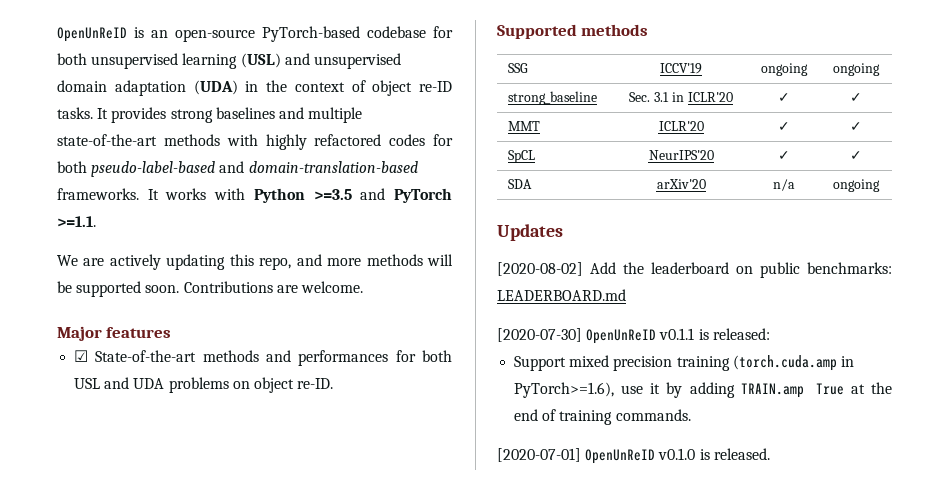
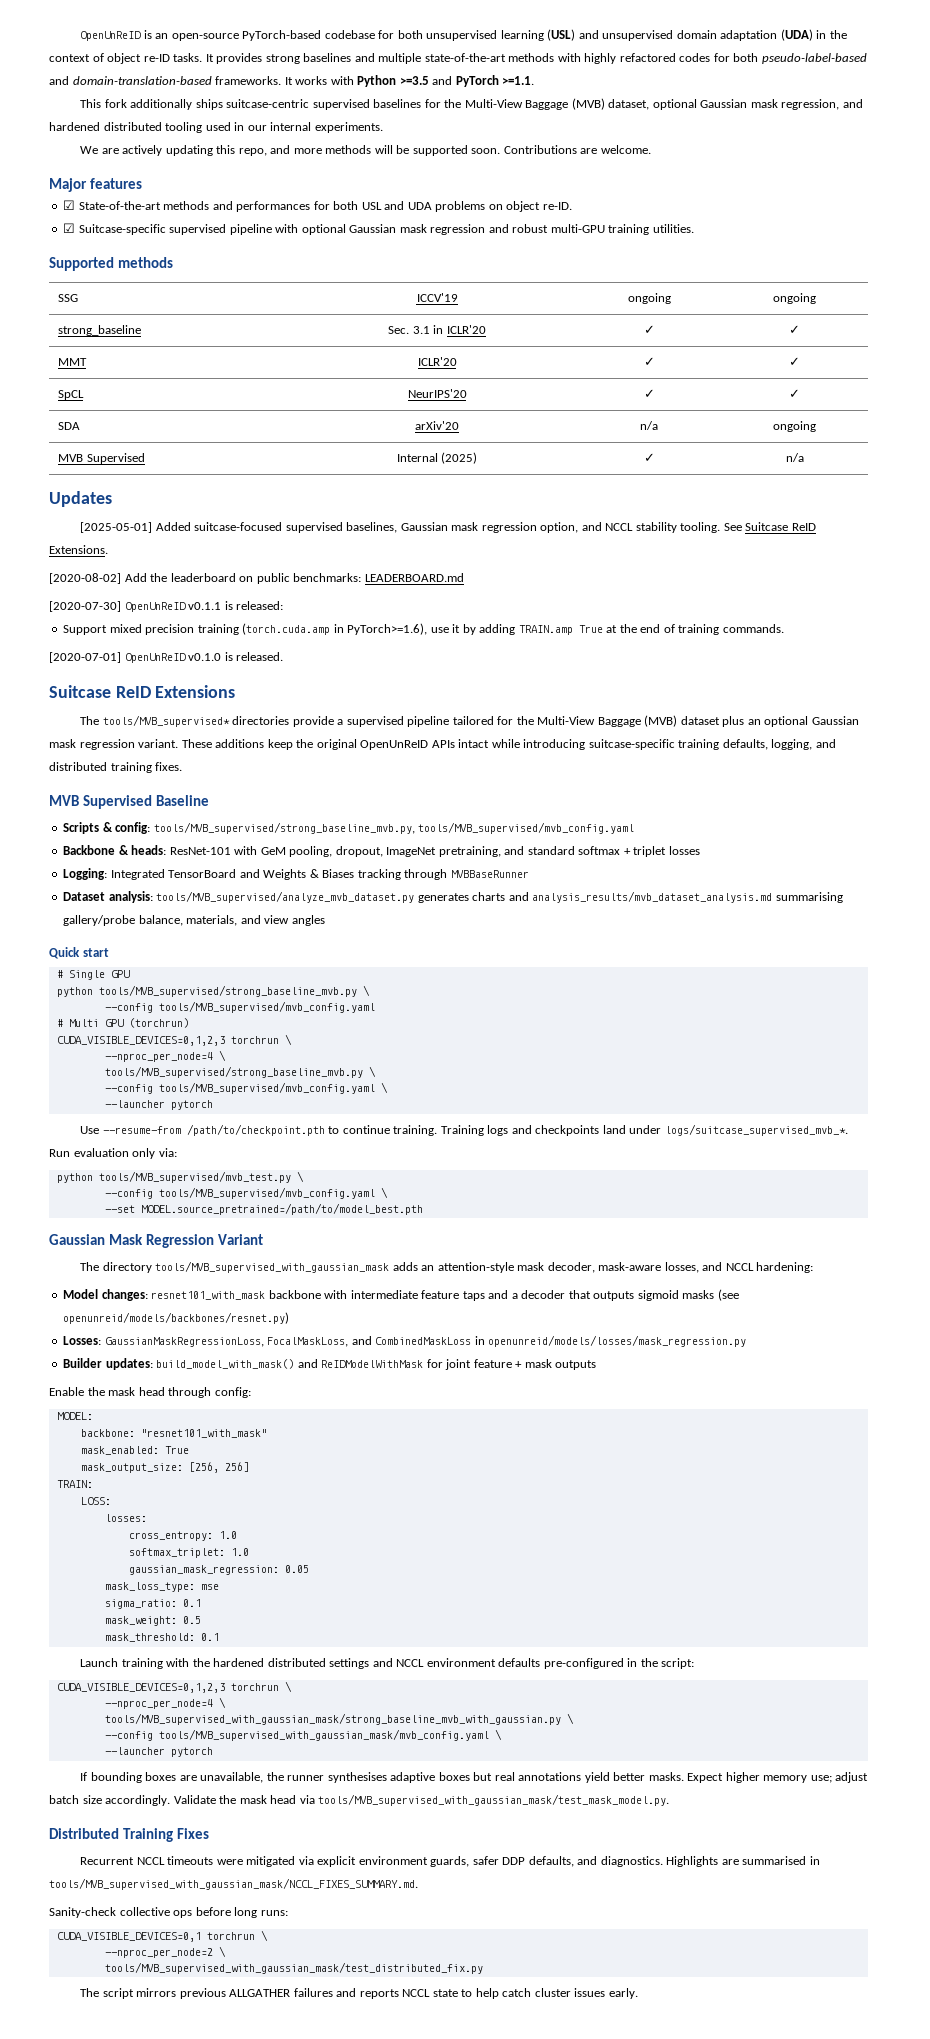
(96, 221) none -> [80,98,863,110] [49,122,383,133] // This fork additionally ships suitcase-centric supervised baselines for the Multi-View Baggage (MVB) dataset, optional Gaussian mask regression, and hardened distributed tooling used in our internal experiments.
(334, 383) none -> [63,223,694,235] // ☑ Suitcase-specific supervised pipeline with optional Gaussian mask regression and robust multi-GPU training utilities.
[497,224,563,241] // Updates -> [58,453,145,464] [396,452,478,464] [643,453,655,462] [785,453,804,462] [49,491,112,507] [80,522,816,533] [49,545,108,554] // MVB Supervised | Internal (2025) | ✓ | n/a // Updates // [2025-05-01] Added suitcase-focused supervised baselines, Gaussian mask regression option, and NCCL stability tooling. See Suitcase ReID Extensions.
(770, 454) none -> [49,685,236,698] [80,715,859,727] [49,739,836,750] [49,762,183,773] [49,795,210,809] [63,822,635,834] [63,845,700,857] [63,868,529,880] [63,891,843,903] [63,915,325,926] [49,947,109,959] [56,970,130,980] [56,985,370,997] [104,1001,375,1013] [56,1018,189,1028] [56,1034,292,1046] [104,1050,226,1062] [104,1066,376,1078] [104,1082,388,1094] [104,1100,213,1110] [80,1124,848,1136] [49,1148,177,1159] [56,1171,304,1183] [104,1187,388,1199] [104,1203,423,1215] [49,1234,264,1248] [80,1261,814,1273] [63,1289,739,1301] [63,1312,290,1324] [63,1335,747,1347] [63,1358,597,1370] [49,1387,251,1398] [56,1412,93,1420] [80,1429,267,1438] [80,1446,189,1455] [80,1462,249,1473] [56,1480,93,1488] [80,1497,111,1505] [104,1514,147,1522] [128,1531,237,1541] [128,1548,249,1558] [128,1565,309,1575] [104,1582,219,1592] [104,1599,201,1609] [104,1616,201,1626] [104,1633,219,1642] [80,1658,695,1669] [56,1681,292,1693] [104,1697,226,1709] [104,1713,574,1725] [104,1729,502,1741] [104,1747,213,1757] [80,1772,869,1783] [49,1794,670,1806] [49,1828,210,1842] [80,1856,820,1867] [49,1878,418,1890] [49,1907,288,1918] [56,1930,268,1942] [104,1946,226,1958] [104,1962,483,1974] [80,1988,638,1999] // Suitcase ReID Extensions // The tools/MVB_supervised* directories provide a supervised pipeline tailored for the Multi-View Baggage (MVB) dataset plus an optional Gaussian mask regression variant. These additions keep the original OpenUnReID APIs intact while introducing suitcase-specific training defaults, logging, and distributed training fixes. // MVB Supervised Baseline // Scripts & config: tools/MVB_supervised/strong_baseline_mvb.py, tools/MVB_supervised/mvb_config.yaml // Backbone & heads: ResNet-101 with GeM pooling, dropout, ImageNet pretraining, and standard softmax + triplet losses // Logging: Integrated TensorBoard and Weights & Biases tracking through MVBBaseRunner // Dataset analysis: tools/MVB_supervised/analyze_mvb_dataset.py generates charts and analysis_results/mvb_dataset_analysis.md summarising gallery/probe balance, materials, and view angles // Quick start // # Single GPU // python tools/MVB_supervised/strong_baseline_mvb.py \ // --config tools/MVB_supervised/mvb_config.yaml // # Multi GPU (torchrun) // CUDA_VISIBLE_DEVICES=0,1,2,3 torchrun \ // --nproc_per_node=4 \ // tools/MVB_supervised/strong_baseline_mvb.py \ // --config tools/MVB_supervised/mvb_config.yaml \ // --launcher pytorch // Use --resume-from /path/to/checkpoint.pth to continue training. Training logs and checkpoints land under logs/suitcase_supervised_mvb_*. Run evaluation only via: // python tools/MVB_supervised/mvb_test.py \ // --config tools/MVB_supervised/mvb_config.yaml \ // --set MODEL.source_pretrained=/path/to/model_best.pth // Gaussian Mask Regression Variant // The directory tools/MVB_supervised_with_gaussian_mask adds an attention-style mask decoder, mask-aware losses, and NCCL hardening: // Model changes: resnet101_with_mask backbone with intermediate feature taps and a decoder that outputs sigmoid masks (see openunreid/models/backbones/resnet.py) // Losses: GaussianMaskRegressionLoss, FocalMaskLoss, and CombinedMaskLoss in openunreid/models/losses/mask_regression.py // Builder updates: build_model_with_mask() and ReIDModelWithMask for joint feature + mask outputs // Enable the mask head through config: // MODEL: // backbone: "resnet101_with_mask" // mask_enabled: True // mask_output_size: [256, 256] // TRAIN: // LOSS: // losses: // cross_entropy: 1.0 // softmax_triplet: 1.0 // gaussian_mask_regression: 0.05 // mask_loss_type: mse // sigma_ratio: 0.1 // mask_weight: 0.5 // mask_threshold: 0.1 // Launch training with the hardened distributed settings and NCCL environment defaults pre-configured in the script: // CUDA_VISIBLE_DEVICES=0,1,2,3 torchrun \ // --nproc_per_node=4 \ // tools/MVB_supervised_with_gaussian_mask/strong_baseline_mvb_with_gaussian.py \ // --config tools/MVB_supervised_with_gaussian_mask/mvb_config.yaml \ // --launcher pytorch // If bounding boxes are unavailable, the runner synthesises adaptive boxes but real annotations yield better masks. Expect higher memory use; adjust batch size accordingly. Validate the mask head via tools/MVB_supervised_with_gaussian_mask/test_mask_model.py. // Distributed Training Fixes // Recurrent NCCL timeouts were mitigated via explicit environment guards, safer DDP defaults, and diagnostics. Highlights are summarised in tools/MVB_supervised_with_gaussian_mask/NCCL_FIXES_SUMMARY.md. // Sanity-check collective ops before long runs: // CUDA_VISIBLE_DEVICES=0,1 torchrun \ // --nproc_per_node=2 \ // tools/MVB_supervised_with_gaussian_mask/test_distributed_fix.py // The script mirrors previous ALLGATHER failures and reports NCCL state to help catch cluster issues early.

